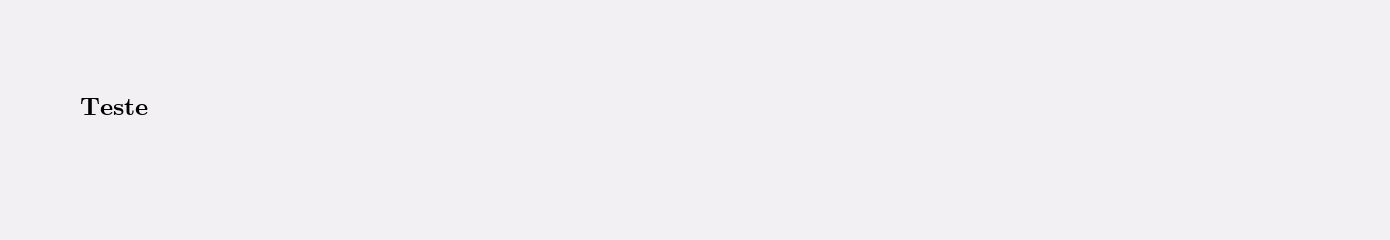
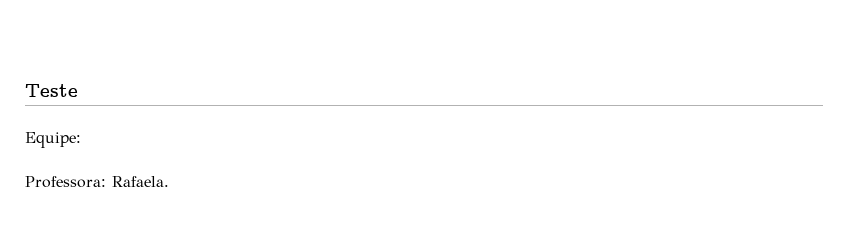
(148, 106) none -> [25,132,81,148] [25,176,169,188] // Equipe: // Professora: Rafaela.

